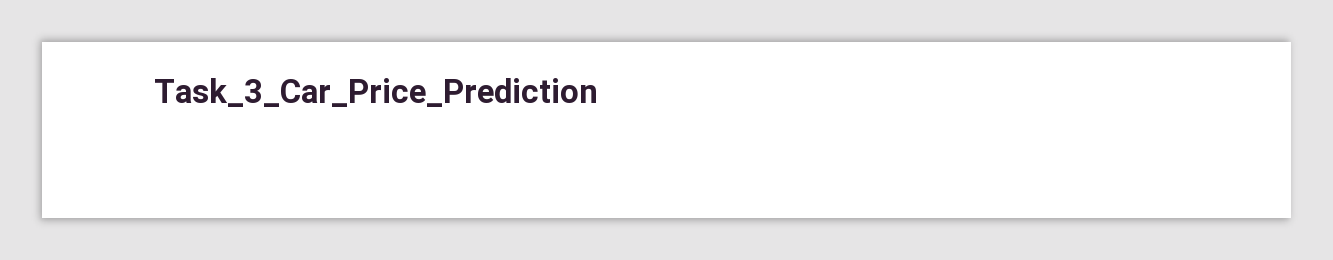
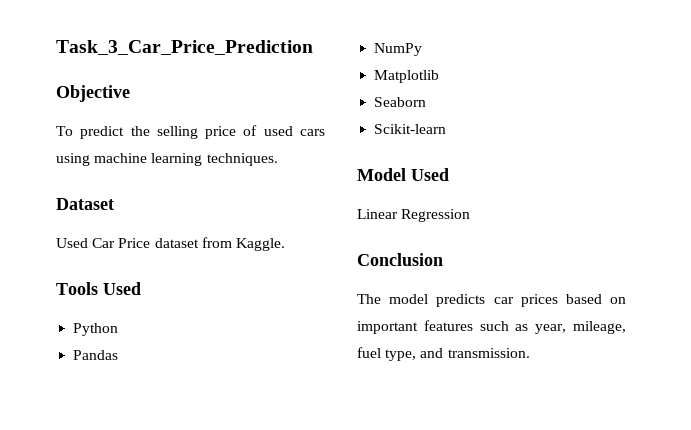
(598, 92) none -> [56,85,130,102] [56,125,325,139] [56,153,278,166] [56,198,114,210] [56,237,285,251] [56,282,141,295] [73,323,119,336] [73,350,119,360] [374,43,423,56] [374,70,440,83] [374,97,427,107] [374,124,447,134] [357,168,449,181] [357,209,471,222] [357,253,443,266] [357,294,626,307] [357,320,626,334] [357,347,530,361] // Objective // To predict the selling price of used cars using machine learning techniques. // Dataset // Used Car Price dataset from Kaggle. // Tools Used // Python // Pandas // NumPy // Matplotlib // Seaborn // Scikit-learn // Model Used // Linear Regression // Conclusion // The model predicts car prices based on important features such as year, mileage, fuel type, and transmission.

